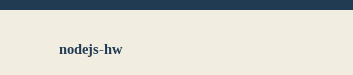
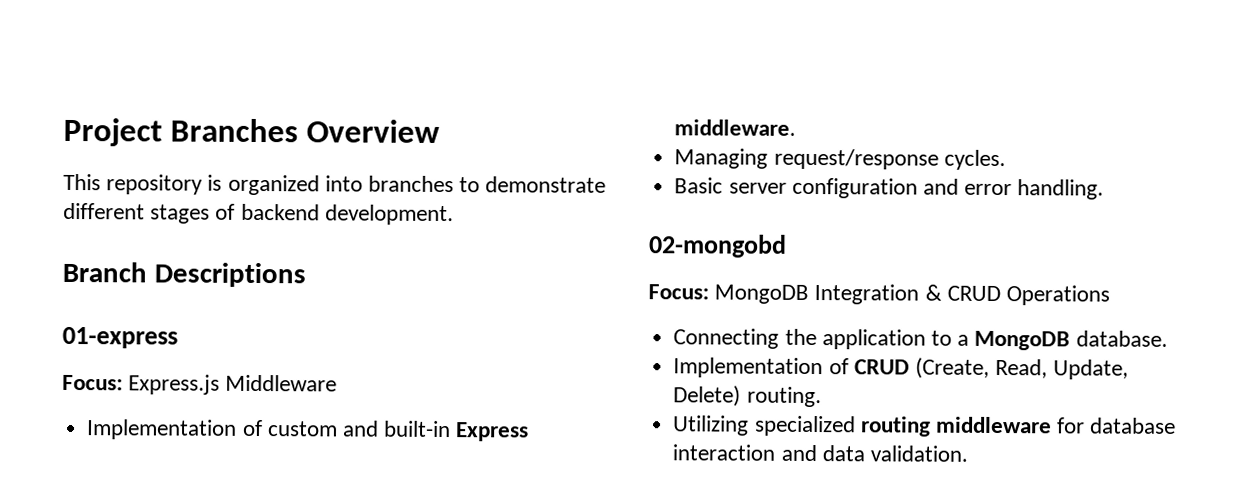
[59,44,123,57] nodejs-hw -> [63,117,440,147] [63,173,607,196] [63,202,454,226] [62,261,306,288] [62,326,178,349] [62,374,338,395] [86,419,530,442] [674,119,797,136] [674,148,1006,171] [674,177,1105,200] [648,234,787,258] [648,284,1111,306] [673,328,1168,351] [673,357,1130,380] [673,385,822,408] [673,415,1177,437] [672,444,968,462] Project Branches Overview // This repository is organized into branches to demonstrate different stages of backend development. // Branch Descriptions // 01-express // Focus: Express.js Middleware // Implementation of custom and built-in Express middleware. // Managing request/response cycles. // Basic server configuration and error handling. // 02-mongobd // Focus: MongoDB Integration & CRUD Operations // Connecting the application to a MongoDB database. // Implementation of CRUD (Create, Read, Update, Delete) routing. // Utilizing specialized routing middleware for database interaction and data validation.

